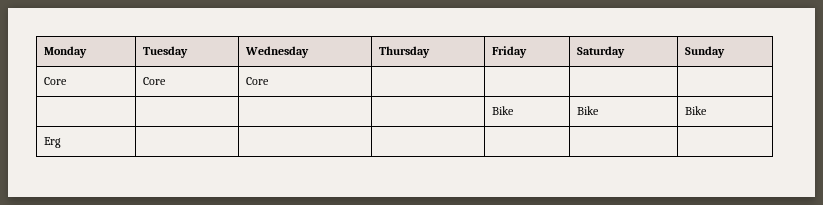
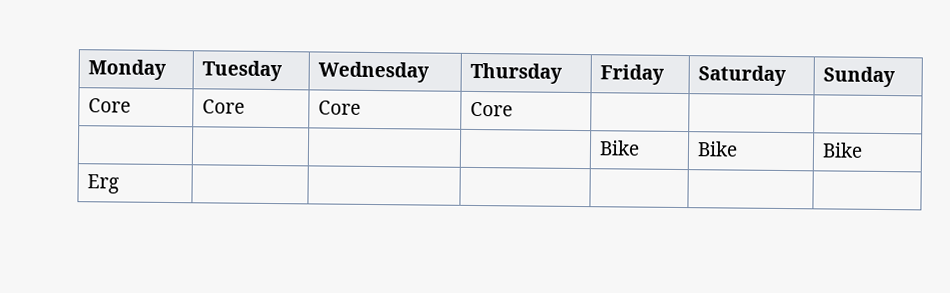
(269, 81) none -> [470,101,514,117] Core

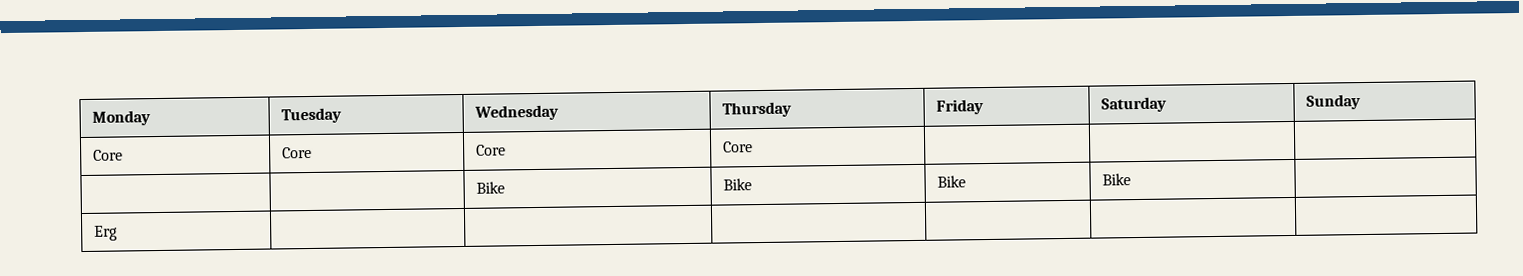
[599,140,641,156] [697,141,739,157] [822,142,864,158] | | Bike | Bike | Bike -> [475,181,505,194] [722,178,752,191] [936,175,966,188] [1101,173,1131,186] Bike | Bike | Bike | Bike |

